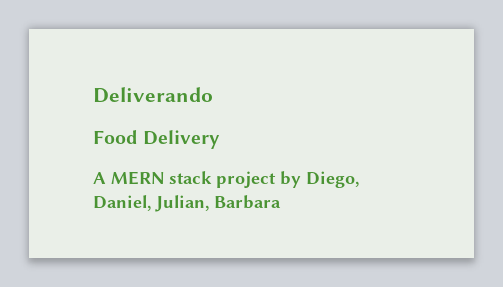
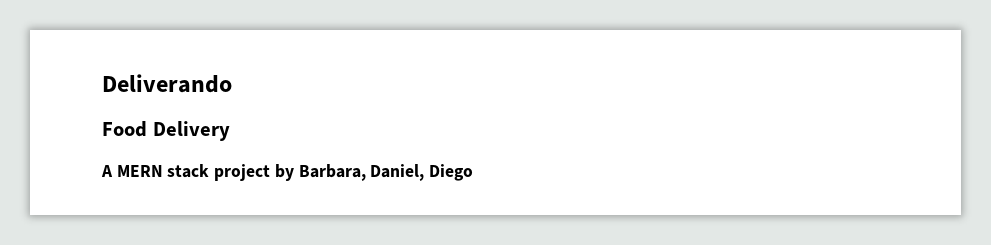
[306,171,359,188] [93,195,281,212] Diego, Daniel, Julian, Barbara -> [298,164,474,181] Barbara, Daniel, Diego

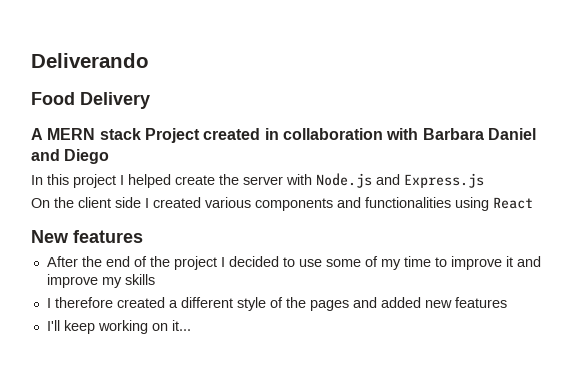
[214,164,474,181] project by Barbara, Daniel, Diego -> [144,128,536,143] [31,149,110,164] [31,173,484,188] [31,197,533,211] [31,230,143,243] [46,256,541,270] [46,274,155,288] [46,297,507,311] [46,320,191,334] Project created in collaboration with Barbara Daniel and Diego // In this project I helped create the server with Node.js and Express.js // On the client side I created various components and functionalities using React // New features // After the end of the project I decided to use some of my time to improve it and improve my skills // I therefore created a different style of the pages and added new features // I'll keep working on it...

